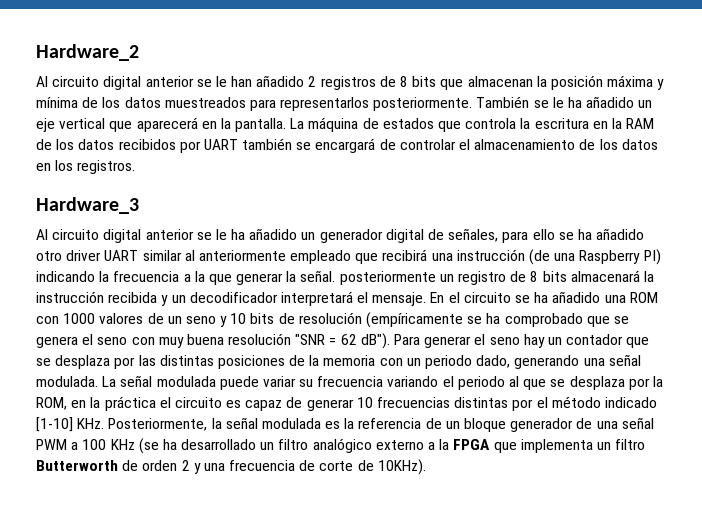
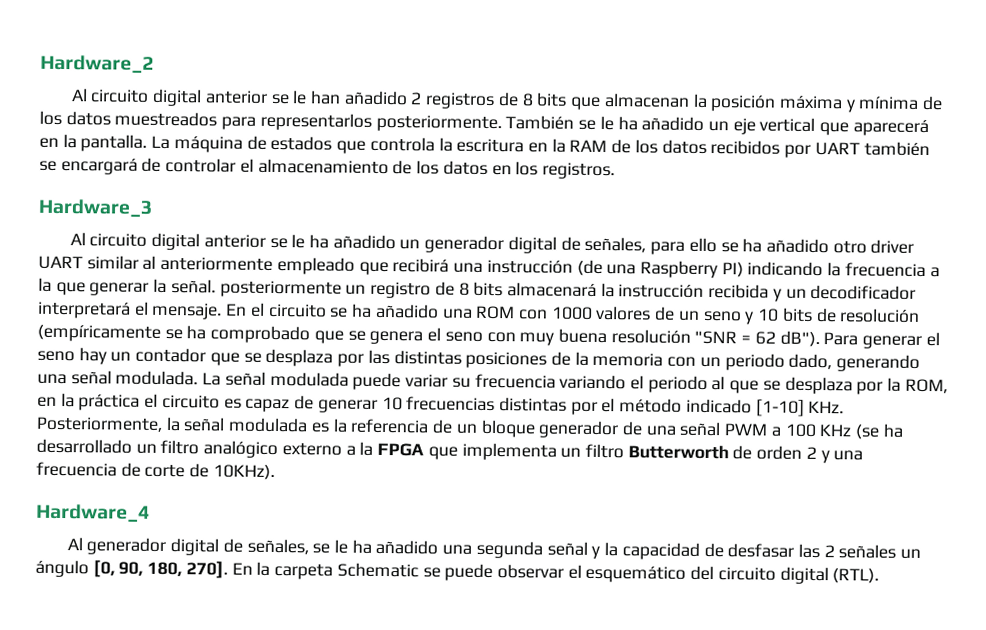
(426, 467) none -> [36,503,150,523] [66,537,922,560] [35,559,880,585] // Hardware_4 // Al generador digital de señales, se le ha añadido una segunda señal y la capacidad de desfasar las 2 señales un ángulo [0, 90, 180, 270]. En la carpeta Schematic se puede observar el esquemático del circuito digital (RTL).

